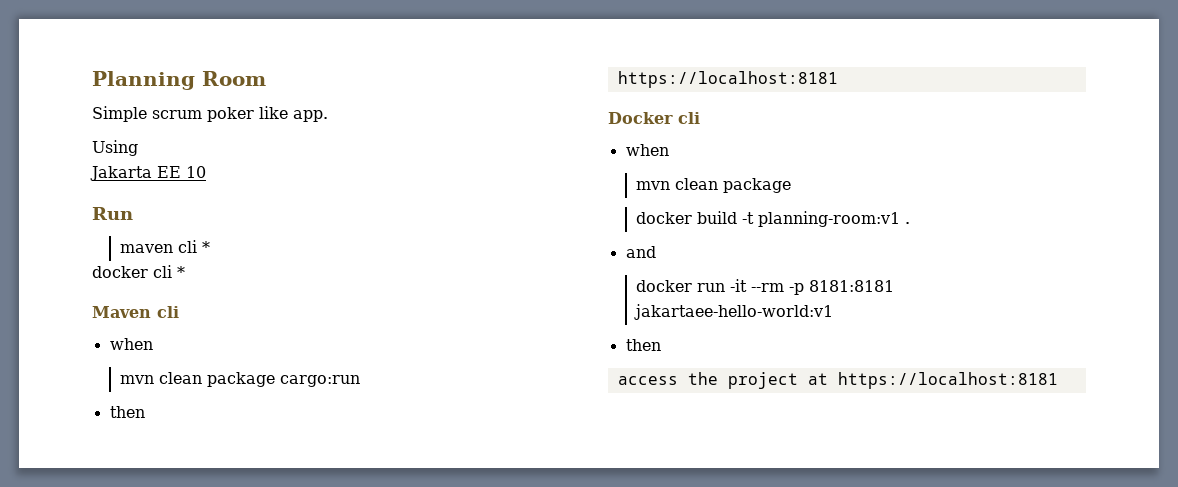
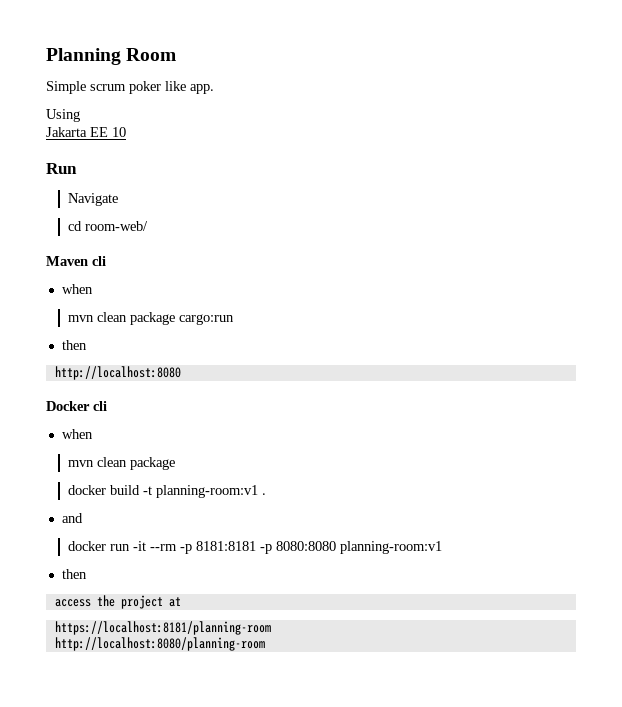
[120,240,211,253] [92,265,185,278] maven cli * // docker cli * -> [68,193,119,206] [68,221,149,231] Navigate // cd room-web/
[617,71,838,88] https://localhost:8181 -> [54,366,181,380] http://localhost:8080
[634,304,834,320] jakartaee-hello-world:v1 -> [260,541,443,554] -p 8080:8080 planning-room:v1
[837,372,1058,389] https://localhost:8181 -> [54,621,271,635] [54,637,265,651] // https://localhost:8181/planning-room // http://localhost:8080/planning-room

